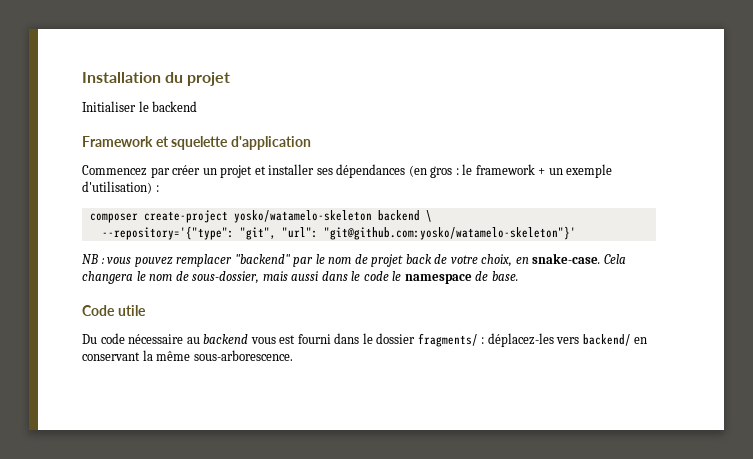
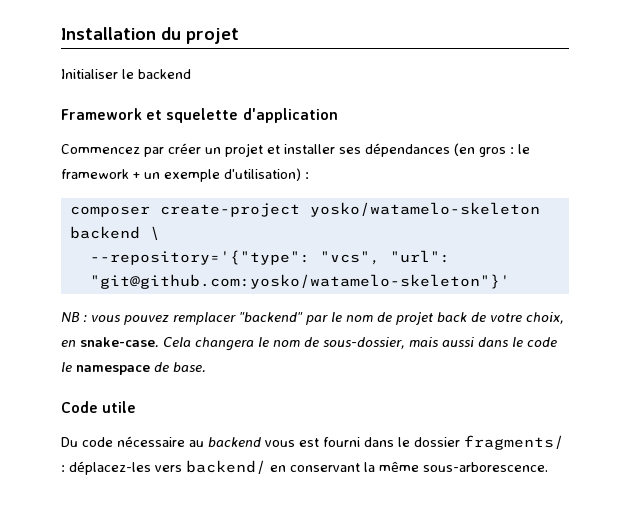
[239,227,276,240] "git", -> [319,251,380,265] "vcs",

